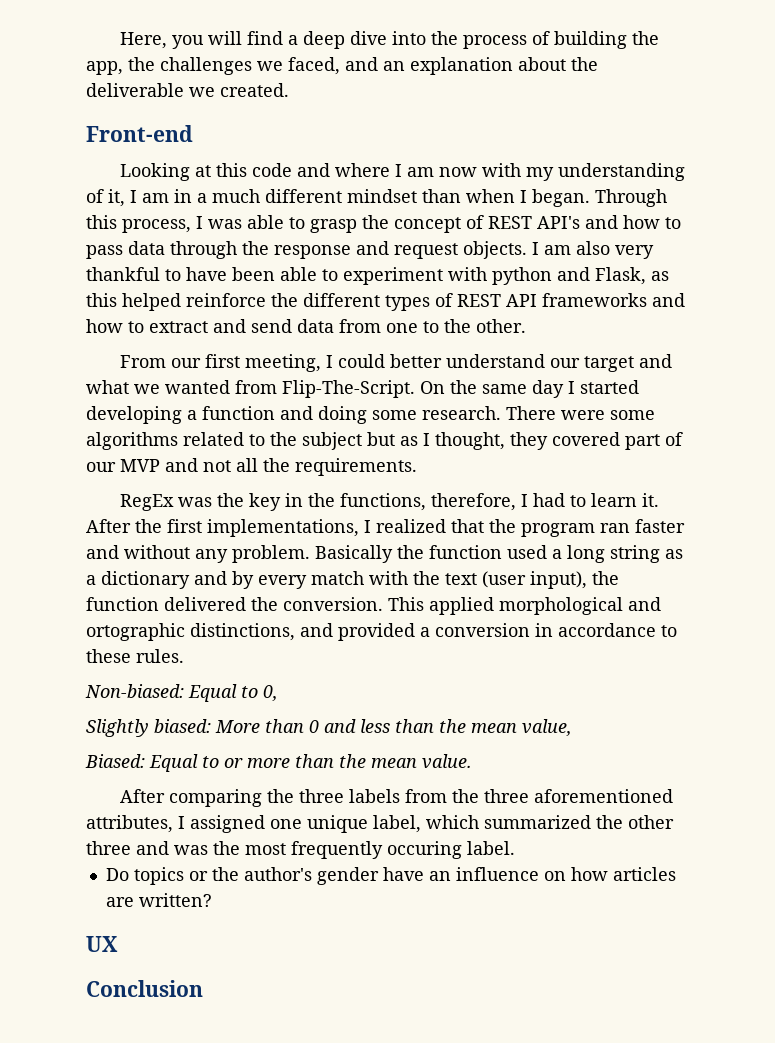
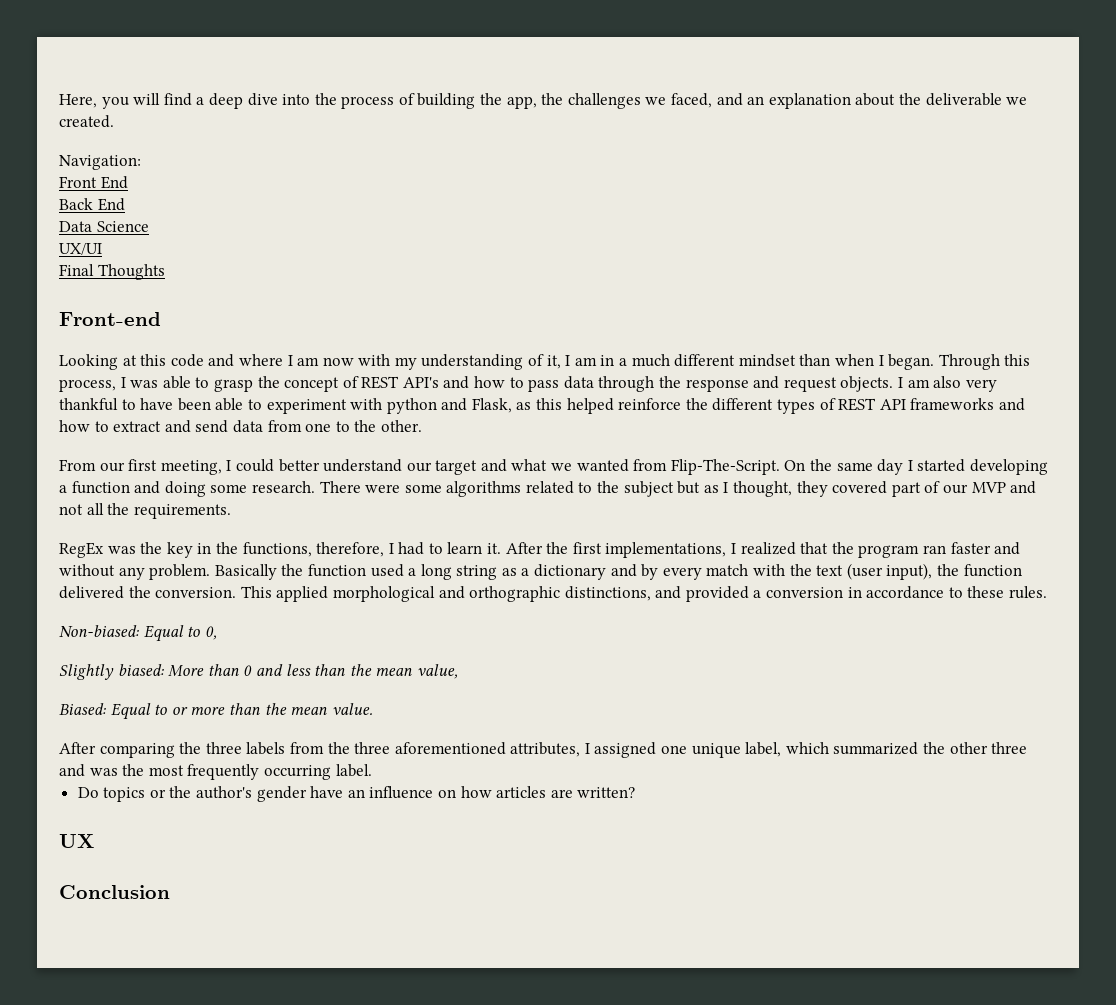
(289, 90) none -> [59,155,141,170] [59,176,128,189] [59,198,125,211] [59,221,149,232] [59,243,102,255] [59,264,165,280] // Navigation: // Front End // Back End // Data Science // UX/UI // Final Thoughts
[86,623,185,641] ortographic -> [469,586,561,602] orthographic
[387,841,462,859] occuring -> [263,765,331,780] occurring

